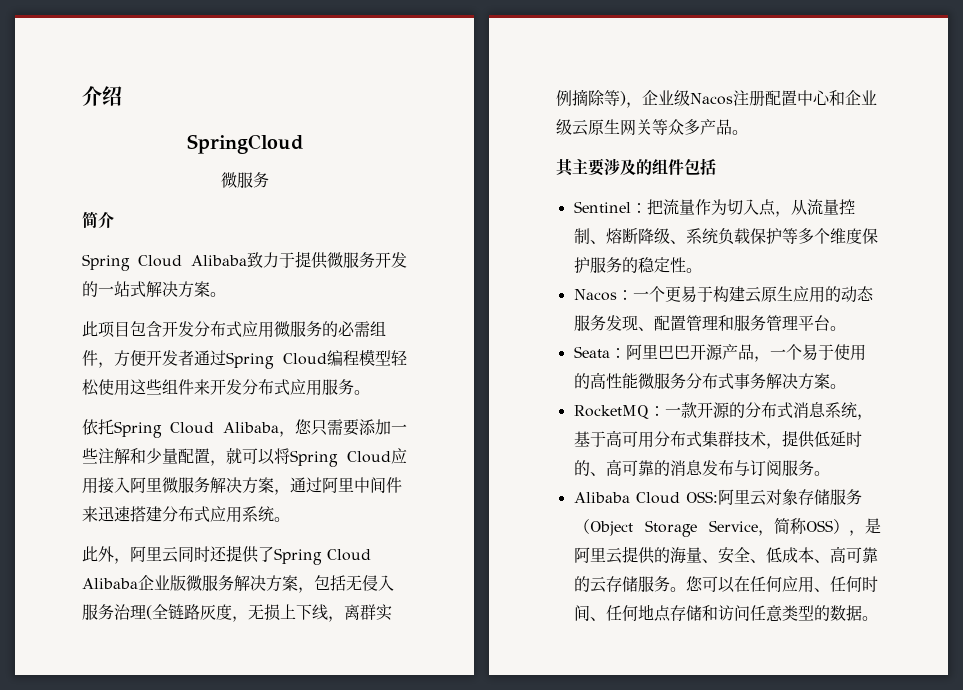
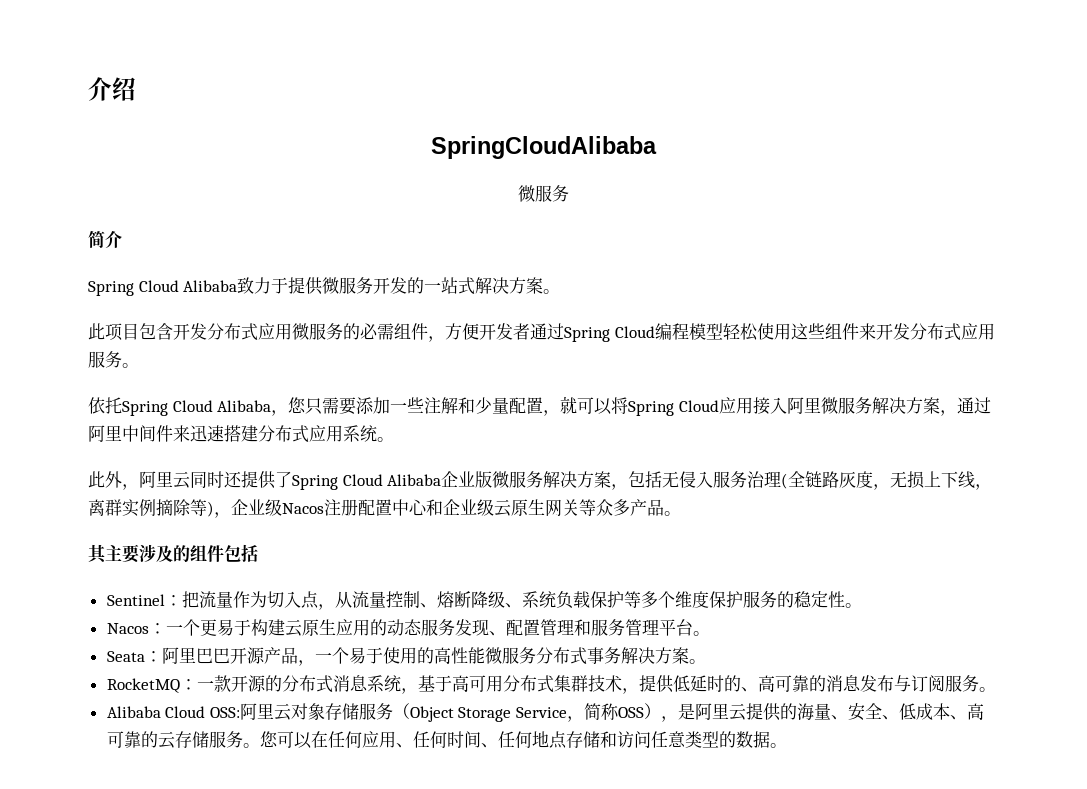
[186,134,303,154] SpringCloud -> [431,136,657,159] SpringCloudAlibaba

